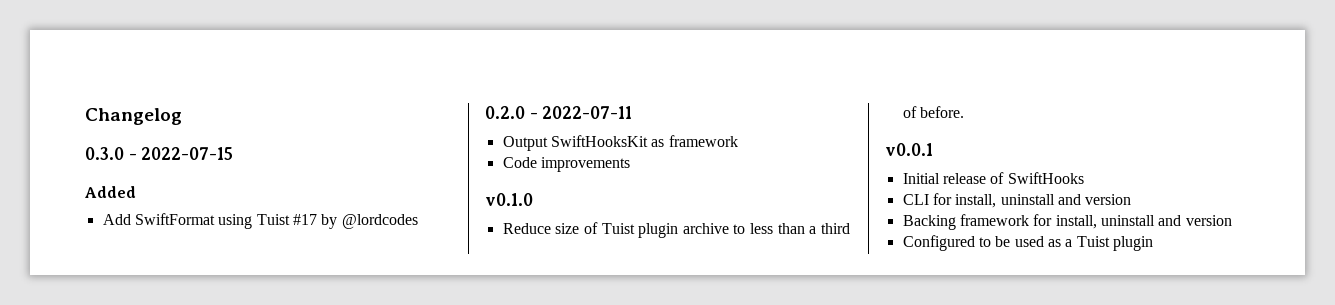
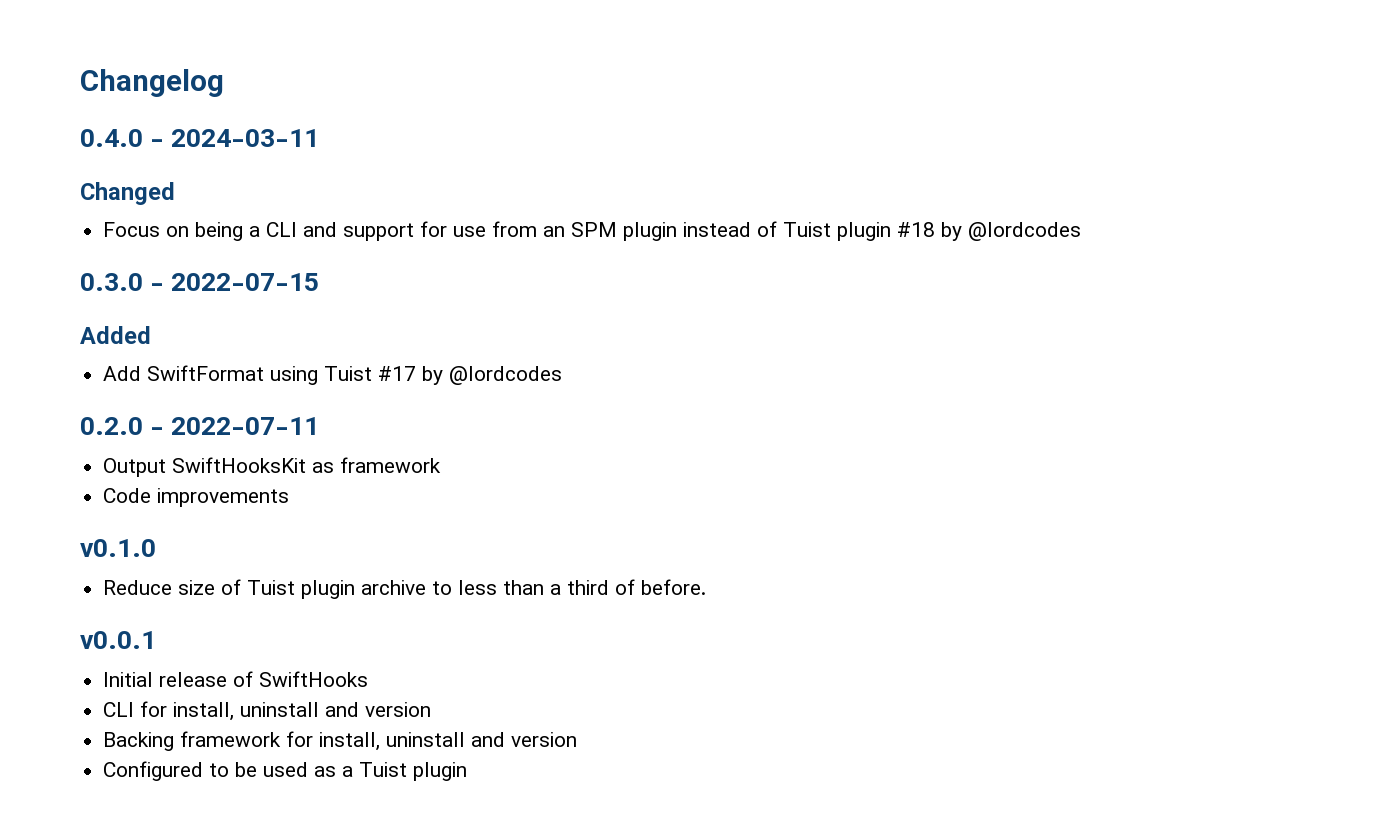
(182, 116) none -> [80,129,320,147] [80,182,175,205] [103,221,1082,241] // 0.4.0 - 2024-03-11 // Changed // Focus on being a CLI and support for use from an SPM plugin instead of Tuist plugin #18 by @lordcodes

